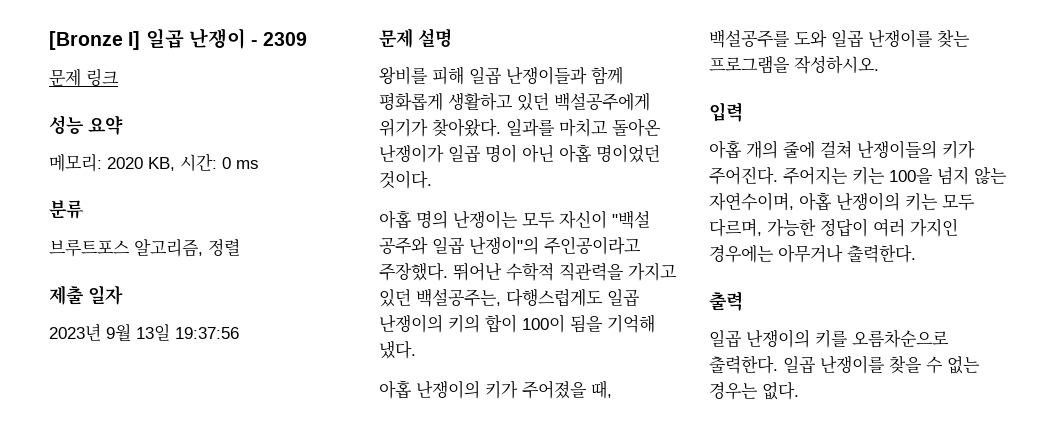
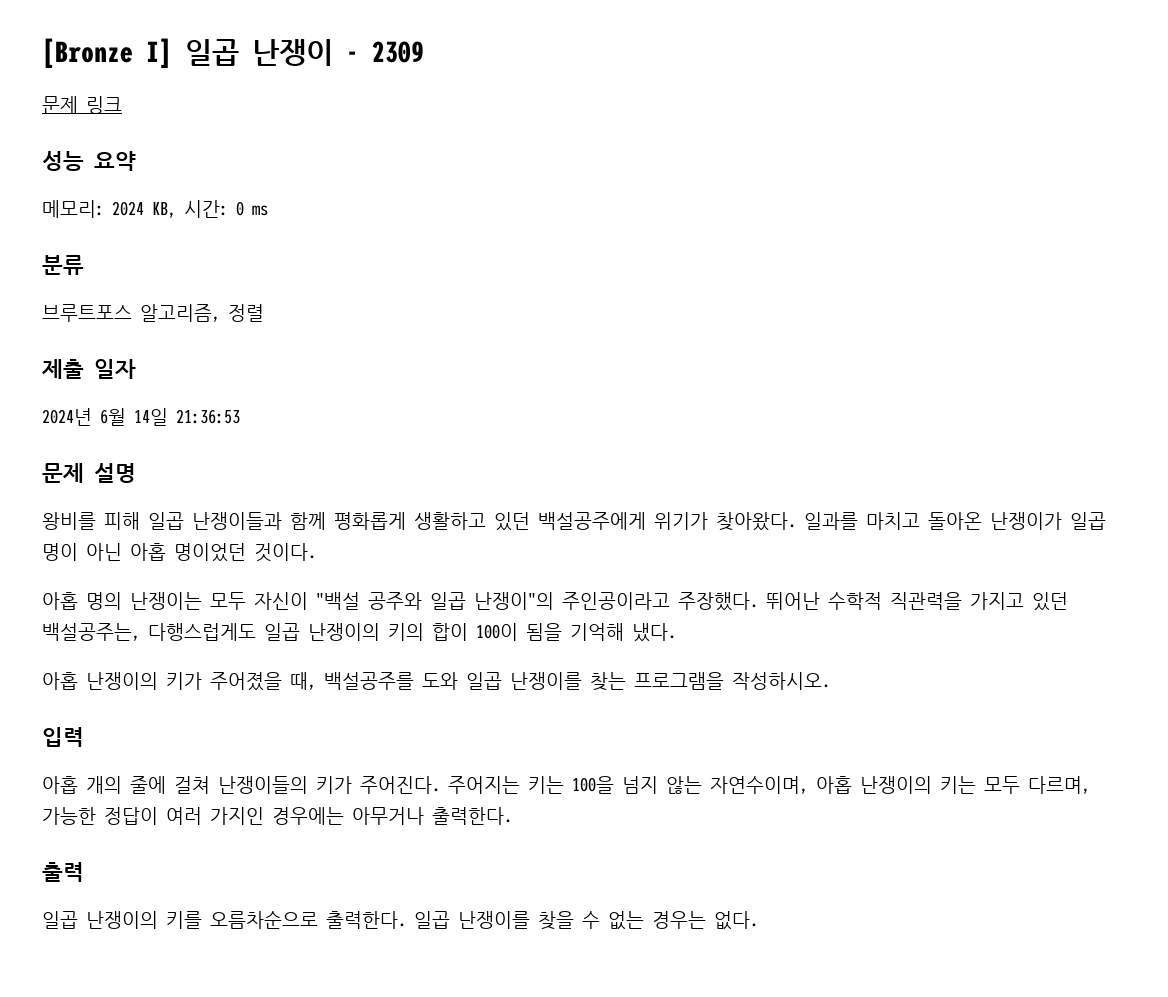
[107,157,143,169] 2020 -> [112,201,144,216] 2024
[49,324,239,341] 2023년 9월 13일 19:37:56 -> [42,408,240,426] 2024년 6월 14일 21:36:53

